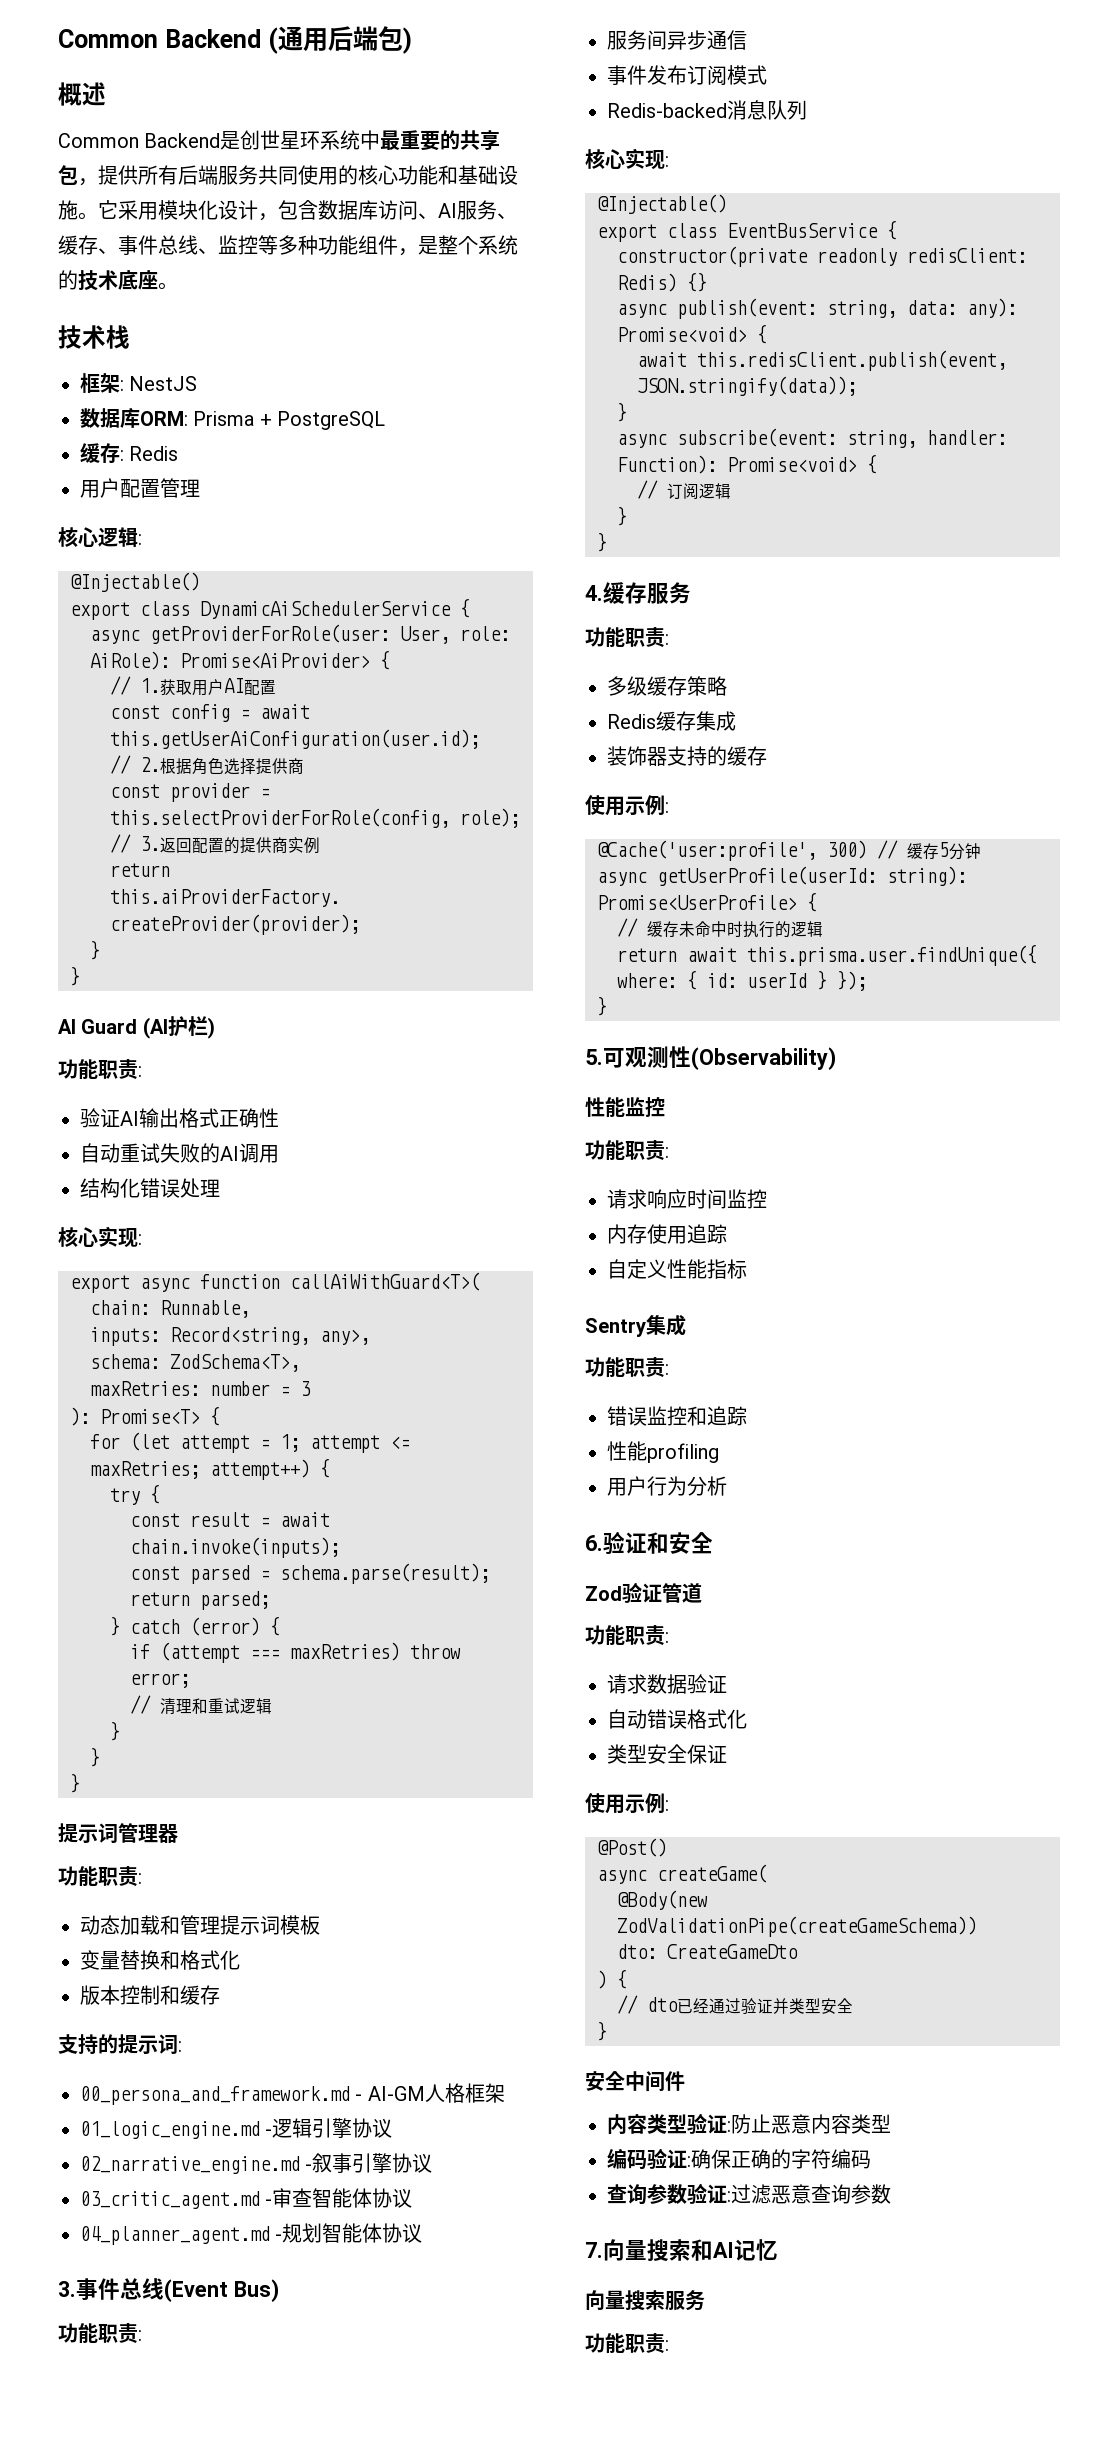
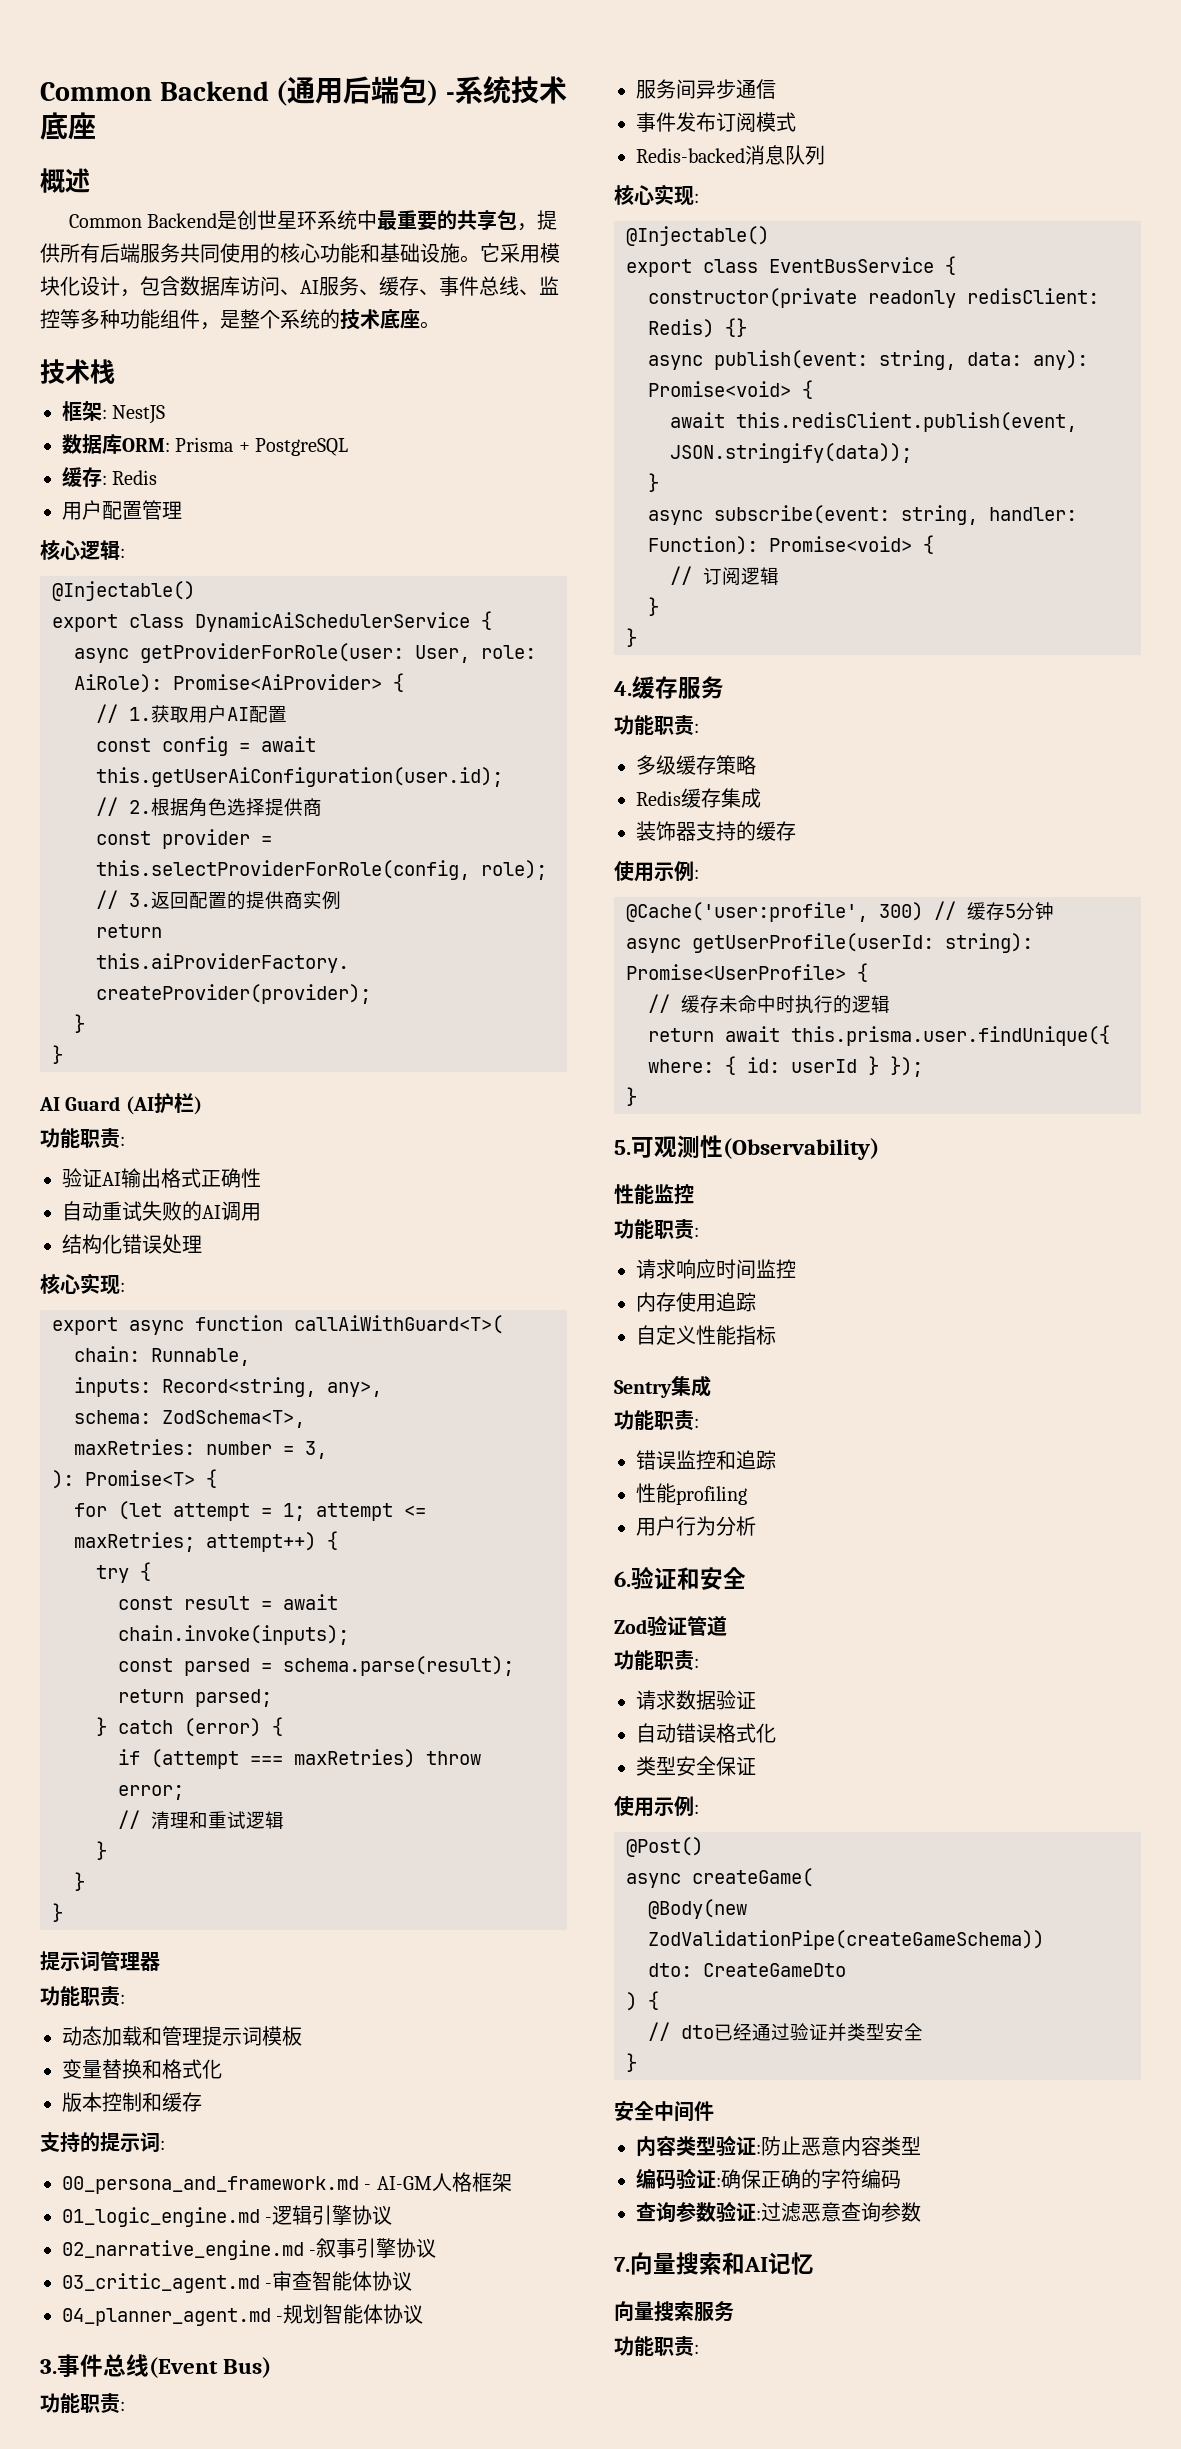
(412, 40) none -> [445,76,567,104] [40,112,96,140] -系统技术底座
[300,1381,311,1396] 3 -> [305,1441,327,1459] 3,

